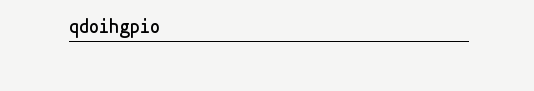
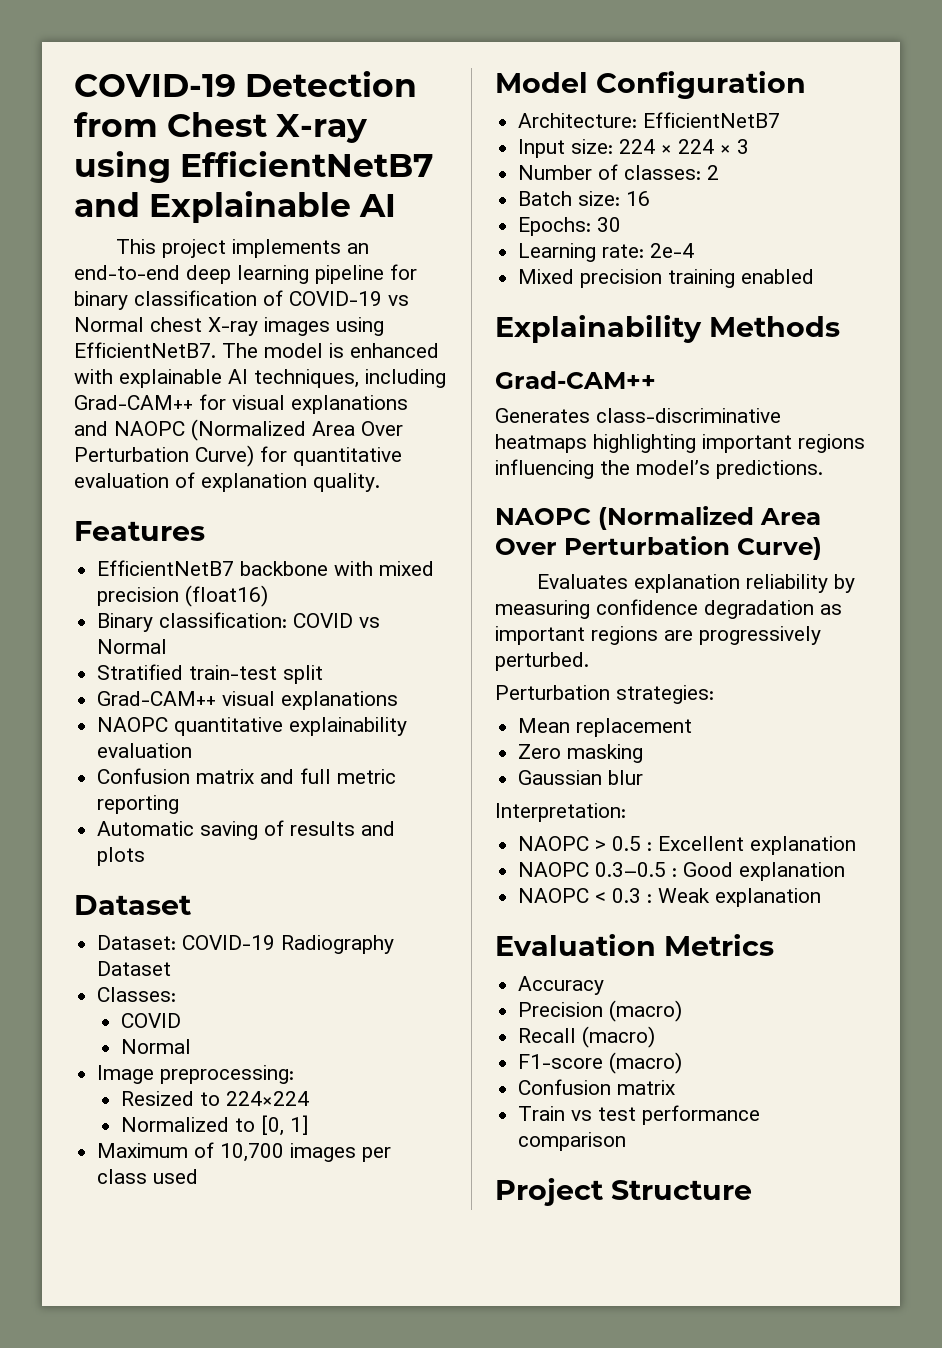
[69,18,160,38] qdoihgpio -> [74,71,417,97] [74,112,367,143] [74,151,433,183] [74,191,396,223] [115,239,369,258] [74,264,417,284] [74,290,409,310] [74,317,384,336] [74,342,439,358] [74,369,446,388] [74,394,408,414] [74,419,403,441] [74,445,402,467] [74,472,380,492] [74,521,205,541] [97,560,435,576] [97,585,269,607] [97,612,381,632] [97,639,168,654] [97,664,324,684] [97,691,399,710] [97,717,408,736] [97,743,193,758] [97,768,397,784] [97,795,180,814] [97,820,396,840] [97,847,146,866] [74,895,191,915] [97,935,395,954] [97,961,172,976] [97,987,177,1002] [120,1013,181,1028] [120,1039,191,1054] [97,1065,295,1084] [120,1091,309,1106] [120,1115,309,1136] [97,1142,392,1162] [97,1169,199,1184] [495,71,806,99] [518,112,781,128] [518,139,750,158] [518,164,720,180] [518,191,651,206] [518,217,622,236] [518,243,695,262] [518,269,815,288] [495,315,840,343] [495,371,656,389] [495,408,781,423] [495,434,865,453] [495,459,823,479] [495,506,821,530] [495,536,822,560] [536,574,855,593] [495,599,842,619] [495,626,821,645] [495,652,589,671] [495,685,714,704] [518,718,693,737] [518,744,644,763] [518,770,644,785] [495,803,626,822] [518,836,857,855] [518,862,846,881] [518,888,822,907] [495,934,774,956] [518,976,605,995] [518,1000,683,1022] [518,1026,656,1048] [518,1052,683,1074] [518,1079,676,1095] [518,1105,761,1125] [518,1132,627,1151] [495,1178,752,1206] COVID-19 Detection from Chest X-ray using EfficientNetB7 and Explainable AI // This project implements an end-to-end deep learning pipeline for binary classification of COVID-19 vs Normal chest X-ray images using EfficientNetB7. The model is enhanced with explainable AI techniques, including Grad-CAM++ for visual explanations and NAOPC (Normalized Area Over Perturbation Curve) for quantitative evaluation of explanation quality. // Features // EfficientNetB7 backbone with mixed precision (float16) // Binary classification: COVID vs Normal // Stratified train-test split // Grad-CAM++ visual explanations // NAOPC quantitative explainability evaluation // Confusion matrix and full metric reporting // Automatic saving of results and plots // Dataset // Dataset: COVID-19 Radiography Dataset // Classes: // COVID // Normal // Image preprocessing: // Resized to 224×224 // Normalized to [0, 1] // Maximum of 10,700 images per class used // Model Configuration // Architecture: EfficientNetB7 // Input size: 224 × 224 × 3 // Number of classes: 2 // Batch size: 16 // Epochs: 30 // Learning rate: 2e-4 // Mixed precision training enabled // Explainability Methods // Grad-CAM++ // Generates class-discriminative heatmaps highlighting important regions influencing the model’s predictions. // NAOPC (Normalized Area Over Perturbation Curve) // Evaluates explanation reliability by measuring confidence degradation as important regions are progressively perturbed. // Perturbation strategies: // Mean replacement // Zero masking // Gaussian blur // Interpretation: // NAOPC > 0.5 : Excellent explanation // NAOPC 0.3–0.5 : Good explanation // NAOPC < 0.3 : Weak explanation // Evaluation Metrics // Accuracy // Precision (macro) // Recall (macro) // F1-score (macro) // Confusion matrix // Train vs test performance comparison // Project Structure

